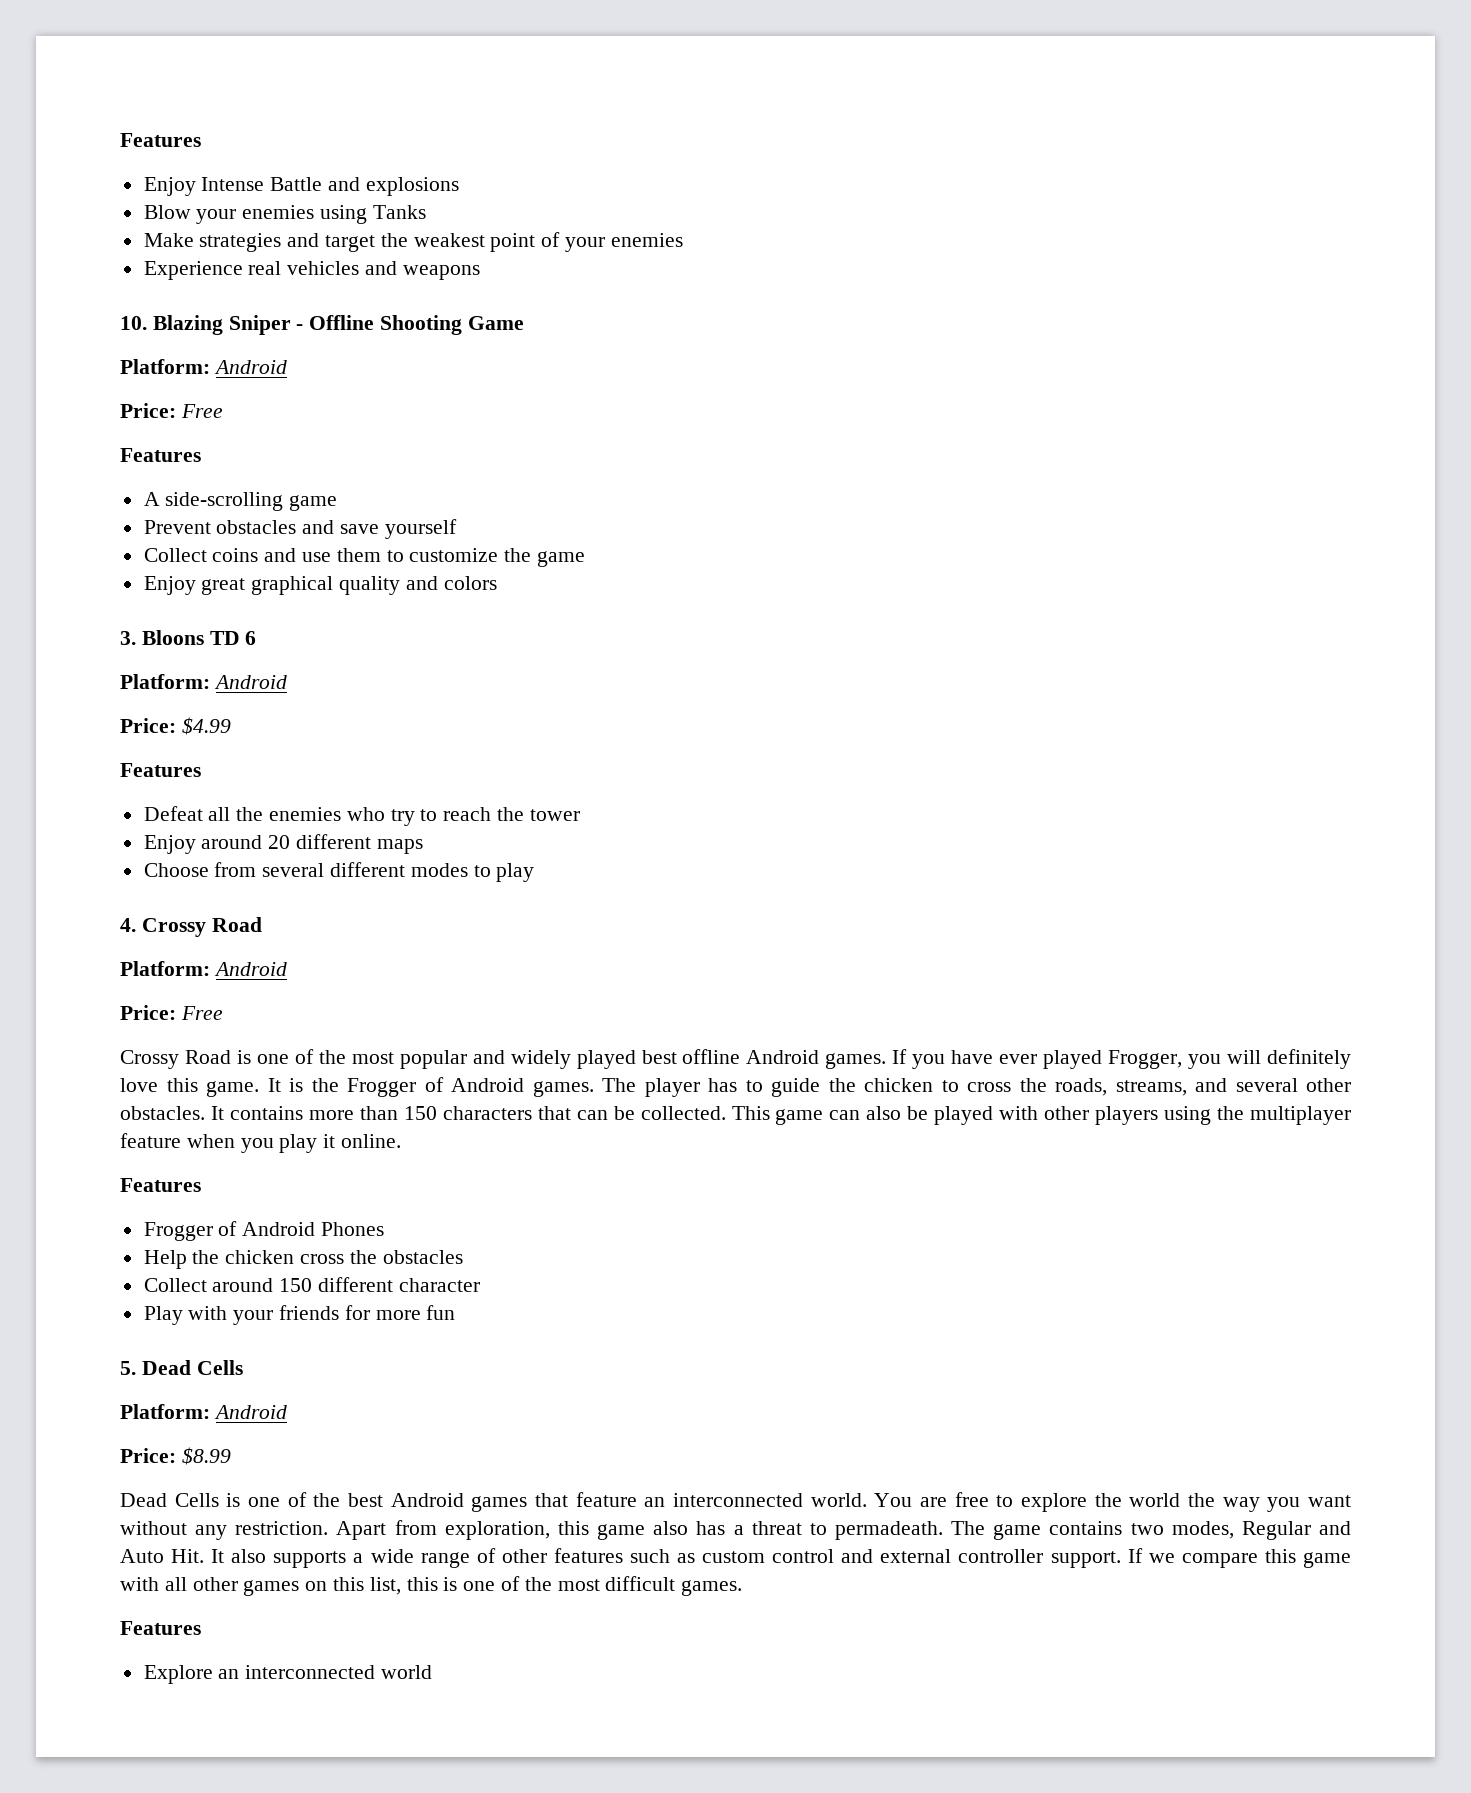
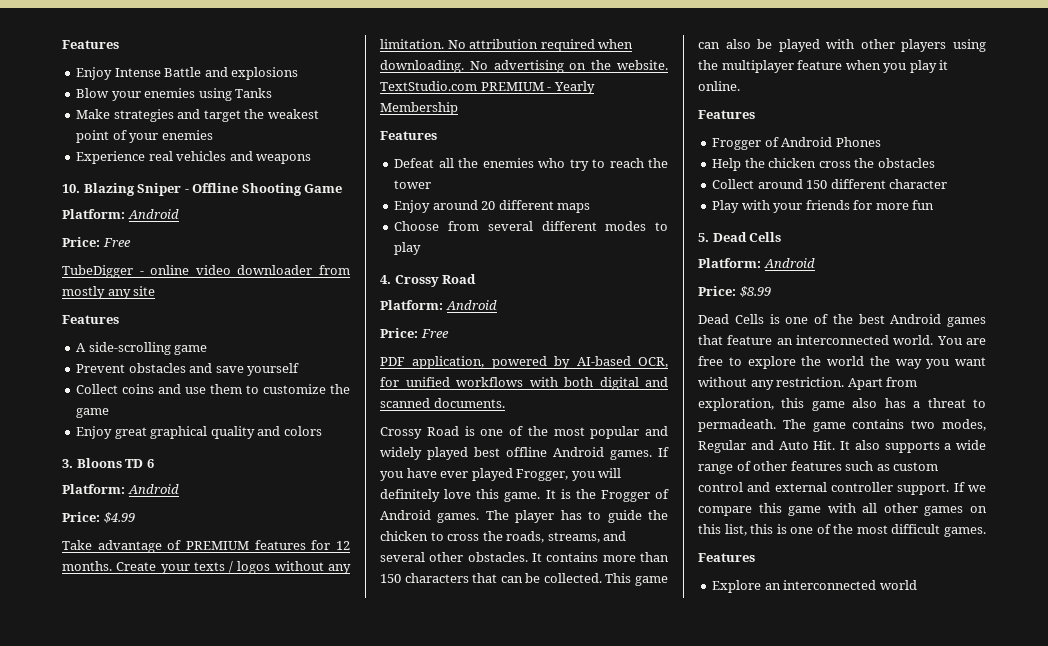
(223, 411) none -> [62,265,350,278] [62,286,156,299] // TubeDigger - online video downloader from mostly any site
(231, 726) none -> [62,540,350,553] [62,561,351,574] [380,39,634,52] [380,60,668,73] [380,81,595,94] [380,102,458,115] // Take advantage of PREMIUM features for 12 months. Create your texts / logos without any limitation. No attribution required when downloading. No advertising on the website. TextStudio.com PREMIUM - Yearly Membership
(223, 1013) none -> [380,356,668,369] [380,377,668,390] [380,398,505,408] // PDF application, powered by AI-based OCR, for unified workflows with both digital and scanned documents.

